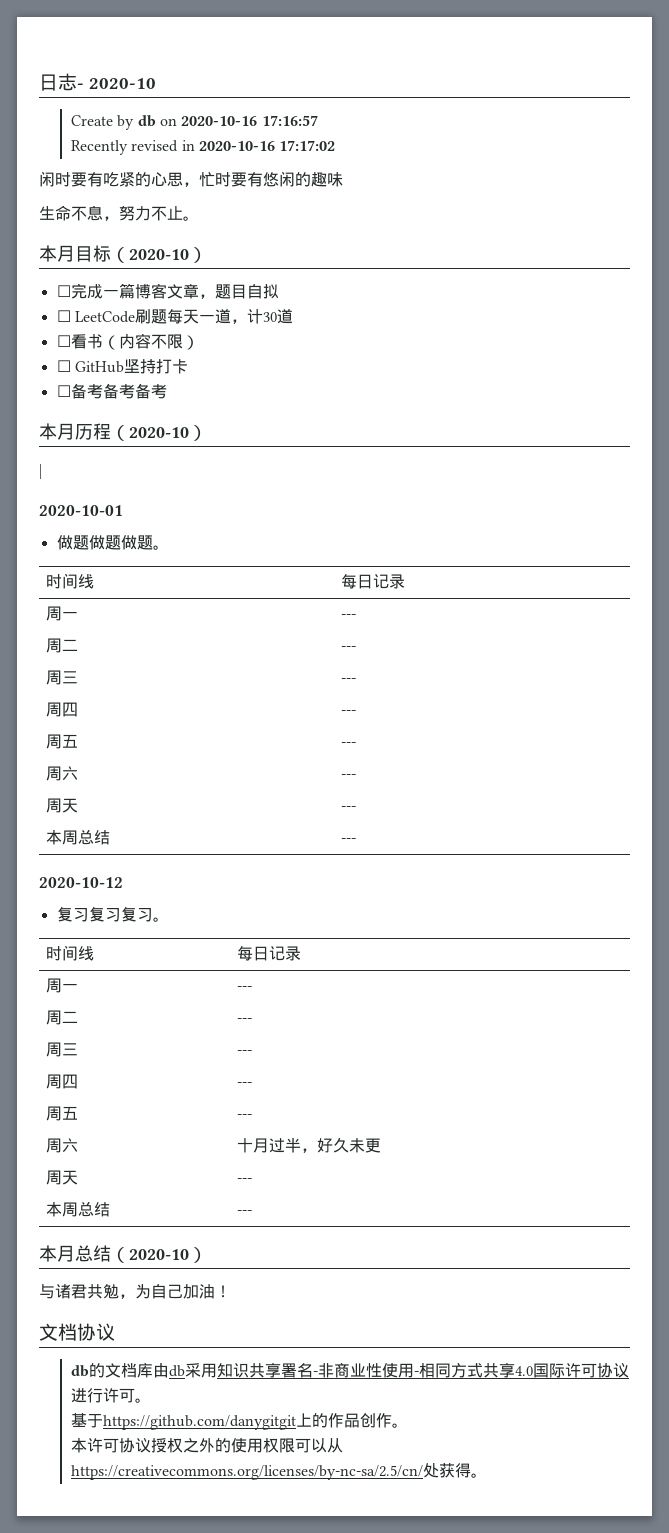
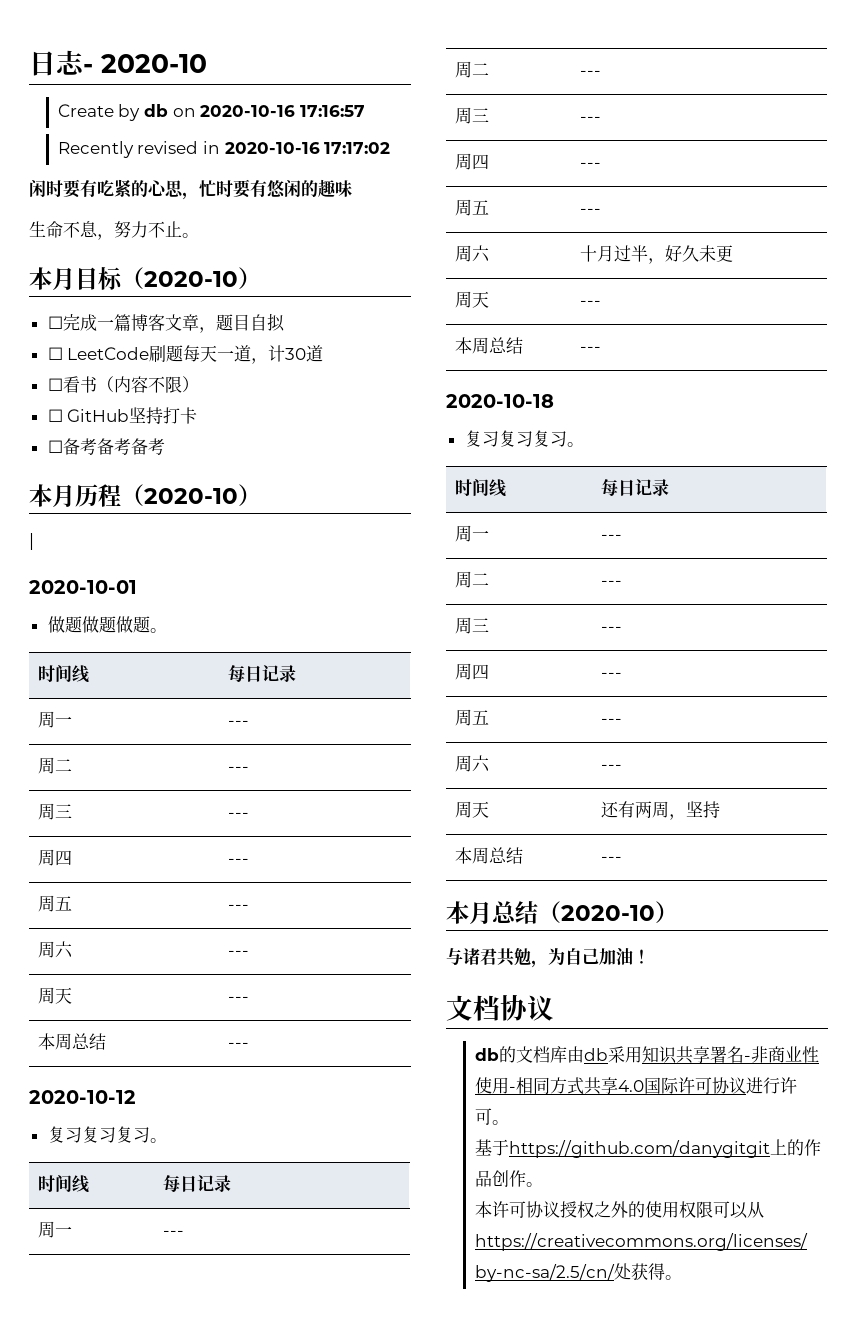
(252, 1212) none -> [446,394,554,408] [464,430,584,447] [455,479,507,497] [601,478,670,497] [455,525,490,542] [601,534,623,540] [455,571,490,588] [601,580,623,586] [455,617,490,634] [601,626,623,632] [455,663,490,680] [601,672,623,678] [455,709,490,726] [601,718,623,724] [455,755,491,772] [601,764,623,770] [455,801,490,818] [601,801,721,820] [455,847,524,864] [601,856,623,862] // 2020-10-18 // 复习复习复习。 // 时间线 | 每日记录 // 周一 | --- // 周二 | --- // 周三 | --- // 周四 | --- // 周五 | --- // 周六 | --- // 周天 | 还有两周，坚持 // 本周总结 | ---

